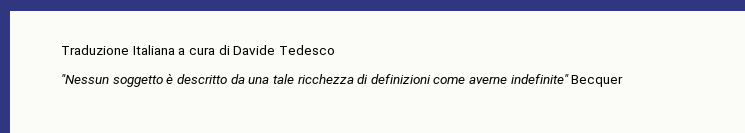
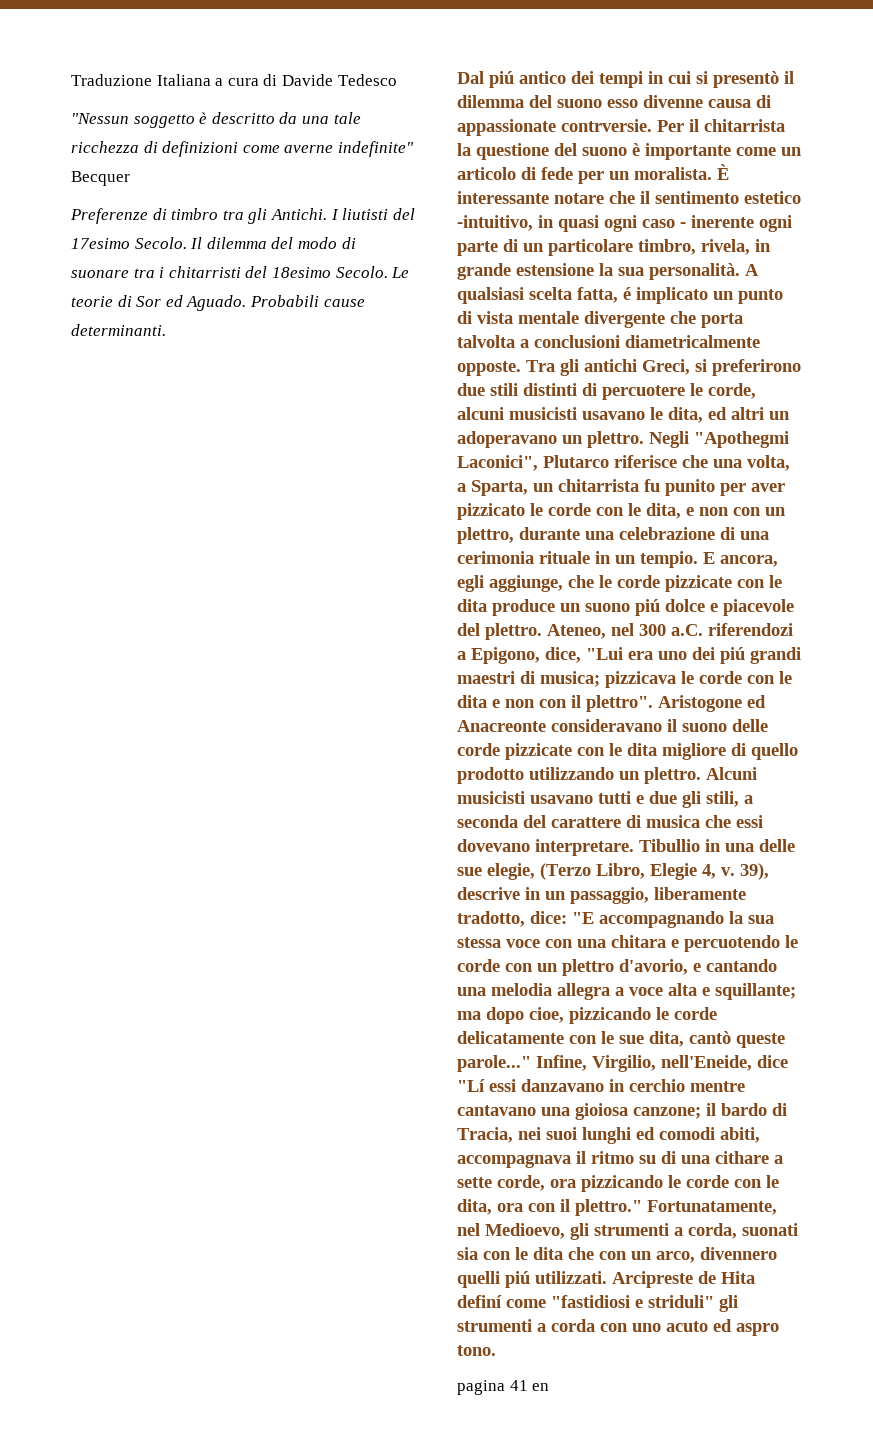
(624, 81) none -> [70,208,415,224] [71,237,356,249] [71,266,410,278] [71,295,365,311] [71,324,166,336] [457,71,794,88] [457,95,771,108] [457,119,785,136] [457,143,802,160] [457,164,729,184] [457,191,801,204] [457,215,792,232] [457,239,771,256] [457,263,759,280] [457,287,783,304] [457,311,743,328] [457,335,760,348] [457,359,801,376] [457,383,756,400] [457,407,790,423] [457,431,789,448] [457,455,790,471] [457,479,785,496] [457,503,786,520] [457,527,769,544] [457,551,778,568] [457,575,782,592] [457,599,794,616] [457,623,793,640] [457,647,801,664] [457,671,792,688] [457,695,766,712] [457,719,768,732] [457,743,798,760] [457,767,757,784] [457,791,753,808] [457,815,763,828] [457,839,795,856] [457,863,769,880] [457,887,746,904] [457,911,774,928] [457,935,798,952] [457,959,777,976] [457,983,796,1000] [457,1007,717,1024] [457,1031,785,1048] [457,1055,788,1072] [457,1079,745,1092] [457,1103,787,1120] [457,1127,760,1144] [457,1151,783,1168] [457,1175,779,1192] [457,1199,777,1216] [457,1223,798,1240] [457,1247,777,1263] [457,1271,755,1288] [457,1295,738,1312] [457,1319,779,1336] [457,1345,496,1356] [457,1380,550,1395] // Preferenze di timbro tra gli Antichi. I liutisti del 17esimo Secolo. Il dilemma del modo di suonare tra i chitarristi del 18esimo Secolo. Le teorie di Sor ed Aguado. Probabili cause determinanti. // Dal piú antico dei tempi in cui si presentò il dilemma del suono esso divenne causa di appassionate contrversie. Per il chitarrista la questione del suono è importante come un articolo di fede per un moralista. È interessante notare che il sentimento estetico -intuitivo, in quasi ogni caso - inerente ogni parte di un particolare timbro, rivela, in grande estensione la sua personalità. A qualsiasi scelta fatta, é implicato un punto di vista mentale divergente che porta talvolta a conclusioni diametricalmente opposte. Tra gli antichi Greci, si preferirono due stili distinti di percuotere le corde, alcuni musicisti usavano le dita, ed altri un adoperavano un plettro. Negli "Apothegmi Laconici", Plutarco riferisce che una volta, a Sparta, un chitarrista fu punito per aver pizzicato le corde con le dita, e non con un plettro, durante una celebrazione di una cerimonia rituale in un tempio. E ancora, egli aggiunge, che le corde pizzicate con le dita produce un suono piú dolce e piacevole del plettro. Ateneo, nel 300 a.C. riferendozi a Epigono, dice, "Lui era uno dei piú grandi maestri di musica; pizzicava le corde con le dita e non con il plettro". Aristogone ed Anacreonte consideravano il suono delle corde pizzicate con le dita migliore di quello prodotto utilizzando un plettro. Alcuni musicisti usavano tutti e due gli stili, a seconda del carattere di musica che essi dovevano interpretare. Tibullio in una delle sue elegie, (Terzo Libro, Elegie 4, v. 39), descrive in un passaggio, liberamente tradotto, dice: "E accompagnando la sua stessa voce con una chitara e percuotendo le corde con un plettro d'avorio, e cantando una melodia allegra a voce alta e squillante; ma dopo cioe, pizzicando le corde delicatamente con le sue dita, cantò queste parole..." Infine, Virgilio, nell'Eneide, dice "Lí essi danzavano in cerchio mentre cantavano una gioiosa canzone; il bardo di Tracia, nei suoi lunghi ed comodi abiti, accompagnava il ritmo su di una cithare a sette corde, ora pizzicando le corde con le dita, ora con il plettro." Fortunatamente, nel Medioevo, gli strumenti a corda, suonati sia con le dita che con un arco, divennero quelli piú utilizzati. Arcipreste de Hita definí come "fastidiosi e striduli" gli strumenti a corda con uno acuto ed aspro tono. // pagina 41 en

